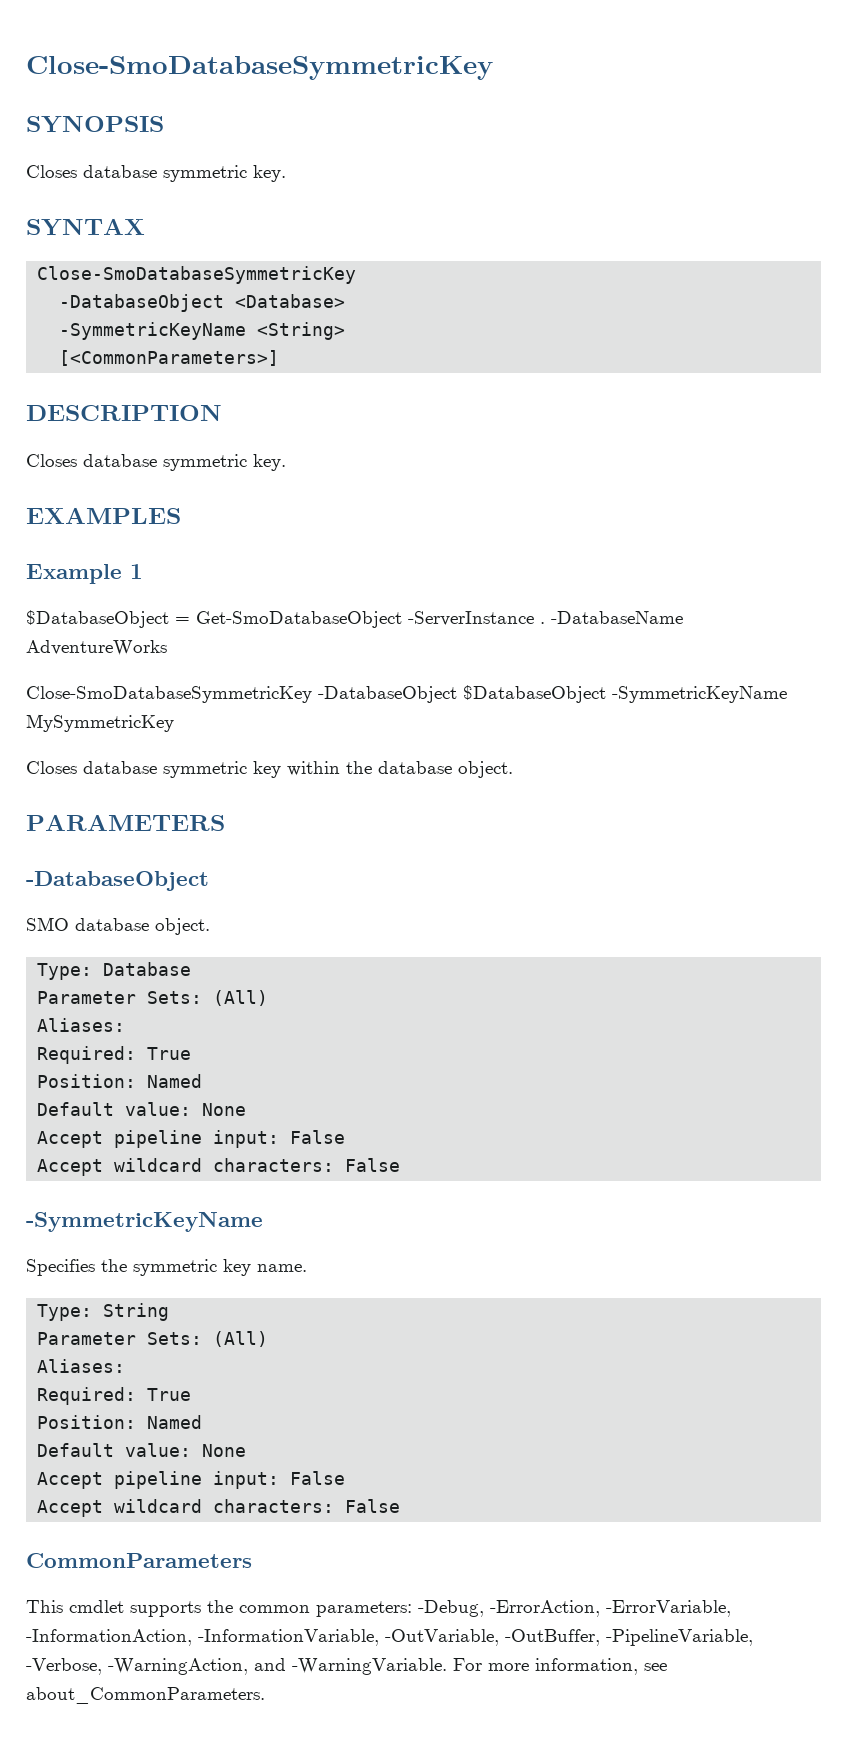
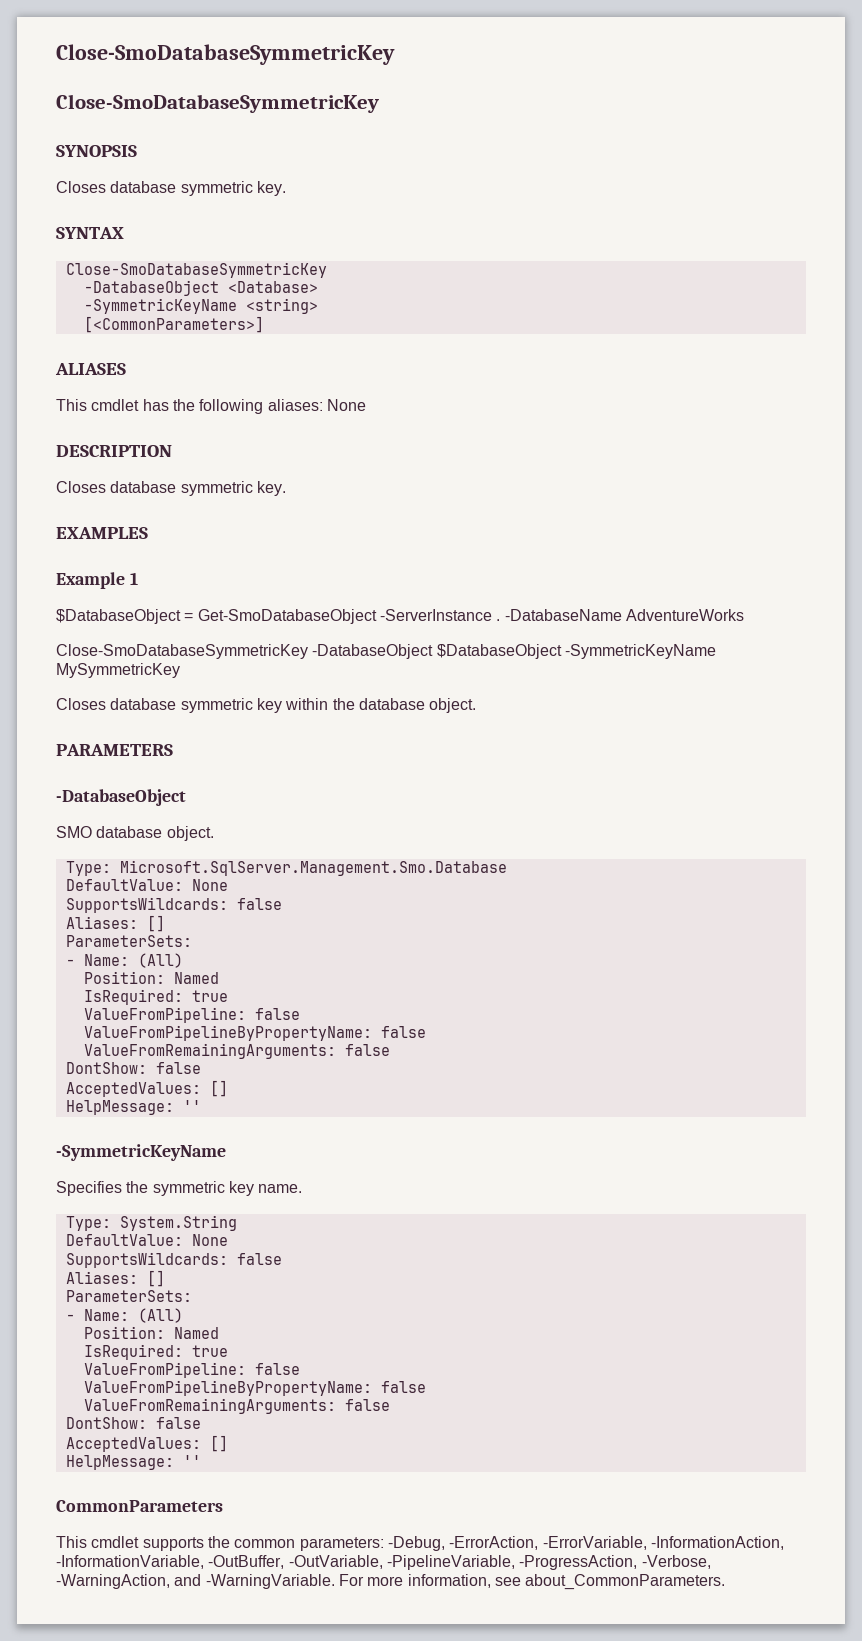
[26,56,493,80] Close-SmoDatabaseSymmetricKey -> [56,44,395,65] [56,94,379,113] Close-SmoDatabaseSymmetricKey // Close-SmoDatabaseSymmetricKey
[257,322,346,340] <String> -> [245,298,318,314] <string>
(280, 358) none -> [55,363,126,375] [56,399,366,414] // ALIASES // This cmdlet has the following aliases: None
[103,962,192,976] [37,990,269,1006] [37,1018,126,1032] [37,1046,192,1064] [37,1074,203,1088] [37,1102,247,1116] [37,1130,346,1148] [37,1158,401,1176] Database // Parameter Sets: (All) // Aliases: // Required: True // Position: Named // Default value: None // Accept pipeline input: False // Accept wildcard characters: False -> [119,860,507,876] [65,879,228,891] [65,897,282,913] [65,915,165,932] [65,935,192,947] [65,953,183,968] [83,971,219,984] [83,989,228,1005] [83,1007,300,1023] [83,1025,426,1041] [83,1043,390,1059] [65,1062,201,1074] [65,1080,228,1097] [65,1100,201,1115] Microsoft.SqlServer.Management.Smo.Database // DefaultValue: None // SupportsWildcards: false // Aliases: [] // ParameterSets: // - Name: (All) // Position: Named // IsRequired: true // ValueFromPipeline: false // ValueFromPipelineByPropertyName: false // ValueFromRemainingArguments: false // DontShow: false // AcceptedValues: [] // HelpMessage: ''
[103,1303,170,1321] [37,1331,269,1347] [37,1359,126,1373] [37,1387,192,1405] [37,1415,203,1429] [37,1443,247,1457] [37,1471,346,1489] [37,1499,401,1517] String // Parameter Sets: (All) // Aliases: // Required: True // Position: Named // Default value: None // Accept pipeline input: False // Accept wildcard characters: False -> [119,1215,237,1231] [65,1234,228,1246] [65,1252,282,1268] [65,1270,165,1287] [65,1290,192,1302] [65,1308,183,1323] [83,1326,219,1339] [83,1344,228,1360] [83,1362,300,1378] [83,1380,426,1396] [83,1398,390,1414] [65,1417,201,1429] [65,1435,228,1452] [65,1455,201,1470] System.String // DefaultValue: None // SupportsWildcards: false // Aliases: [] // ParameterSets: // - Name: (All) // Position: Named // IsRequired: true // ValueFromPipeline: false // ValueFromPipelineByPropertyName: false // ValueFromRemainingArguments: false // DontShow: false // AcceptedValues: [] // HelpMessage: ''
[385,1629,753,1646] -OutVariable, -OutBuffer, -PipelineVariable, -> [208,1555,638,1570] -OutBuffer, -OutVariable, -PipelineVariable, -ProgressAction,

